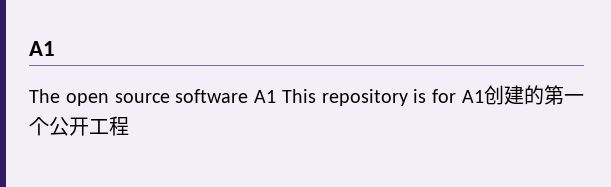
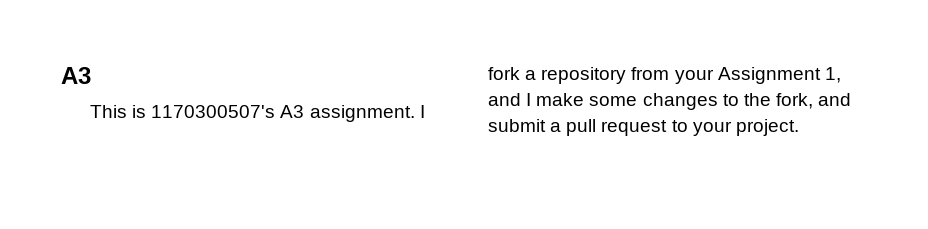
[29,41,55,56] [29,85,584,106] [29,116,129,136] A1 // The open source software A1 This repository is for A1创建的第一个公开工程 -> [61,67,91,84] [90,105,425,122] [488,67,841,84] [488,93,852,110] [488,119,799,136] A3 // This is 1170300507's A3 assignment. I fork a repository from your Assignment 1, and I make some changes to the fork, and submit a pull request to your project.

